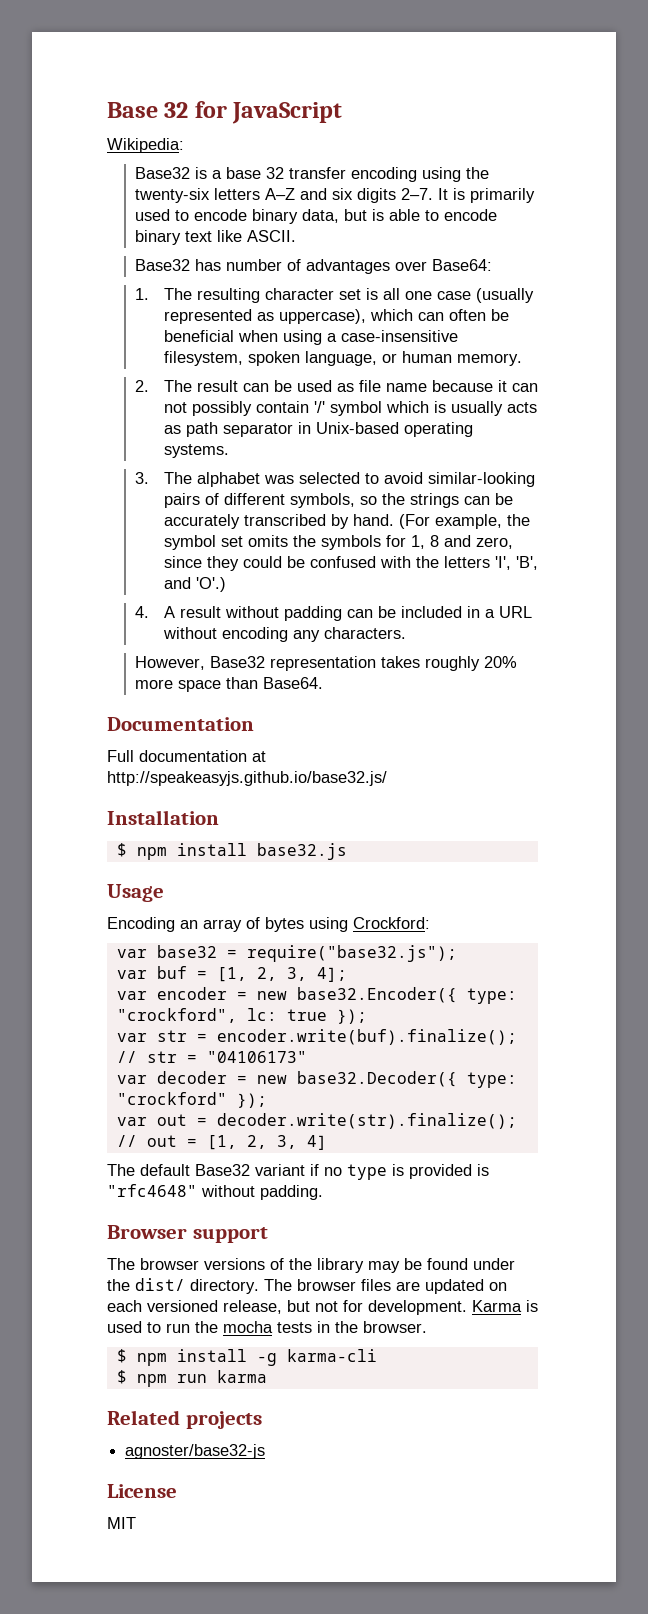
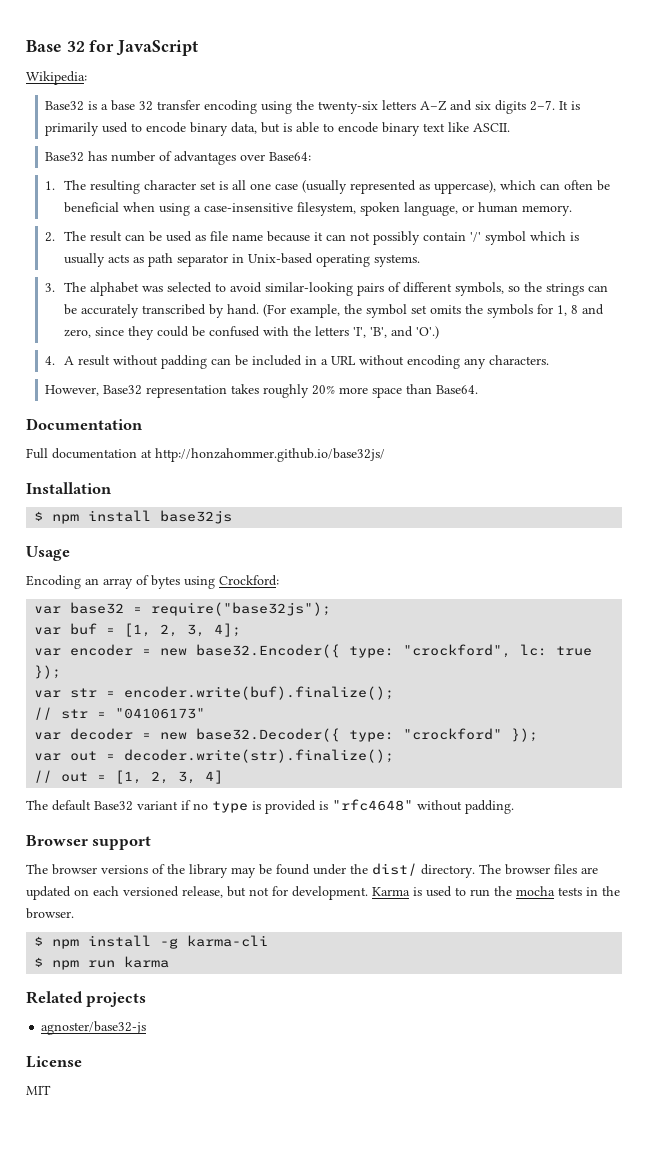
[107,771,387,786] http://speakeasyjs.github.io/base32.js/ -> [155,448,385,462] http://honzahommer.github.io/base32js/
[256,843,347,860] base32.js -> [160,510,233,524] base32js
[246,945,457,962] require("base32.js"); -> [151,602,332,616] require("base32js");

